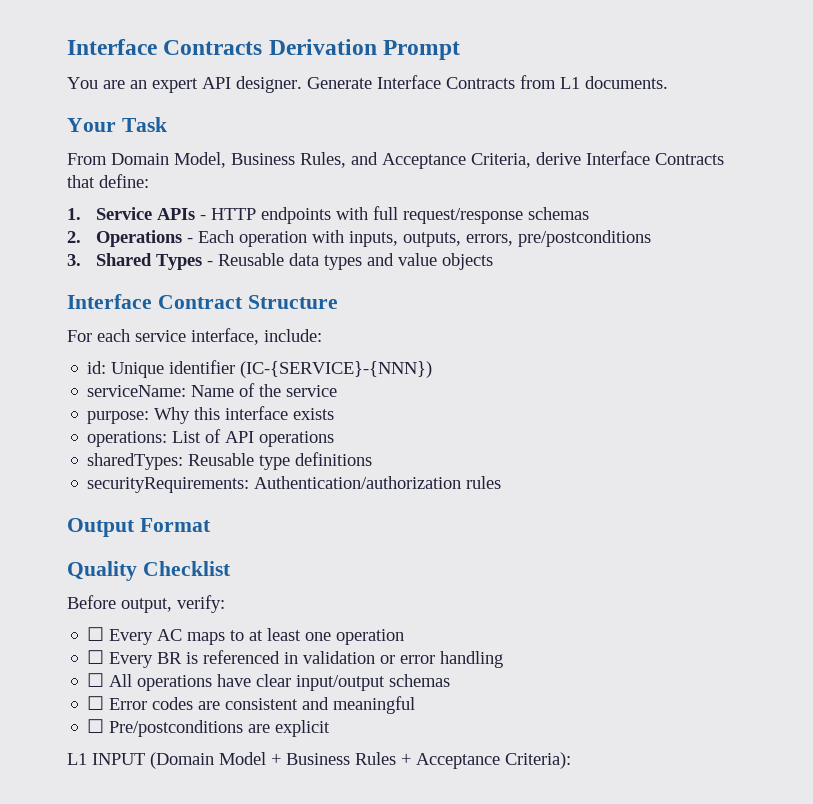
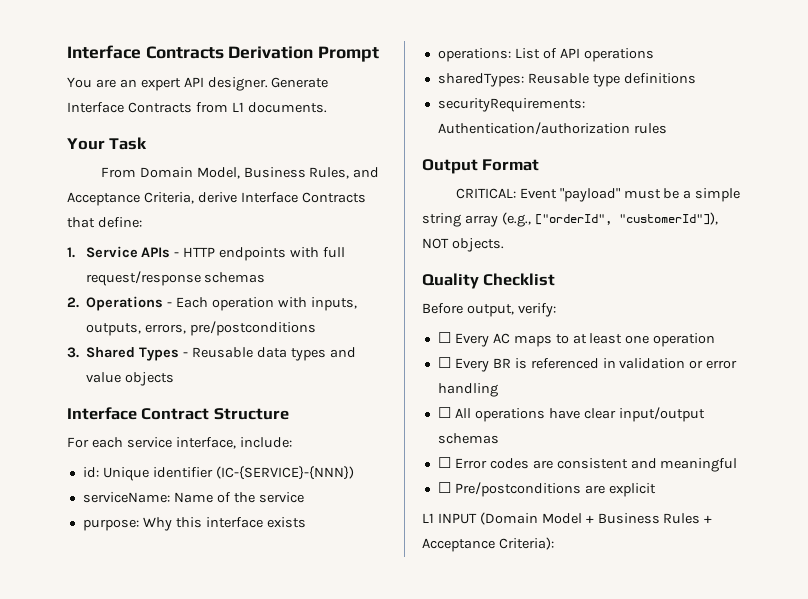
(211, 525) none -> [455,188,741,202] [422,212,718,227] [422,238,504,252] // CRITICAL: Event "payload" must be a simple string array (e.g., ["orderId", "customerId"]), NOT objects.

